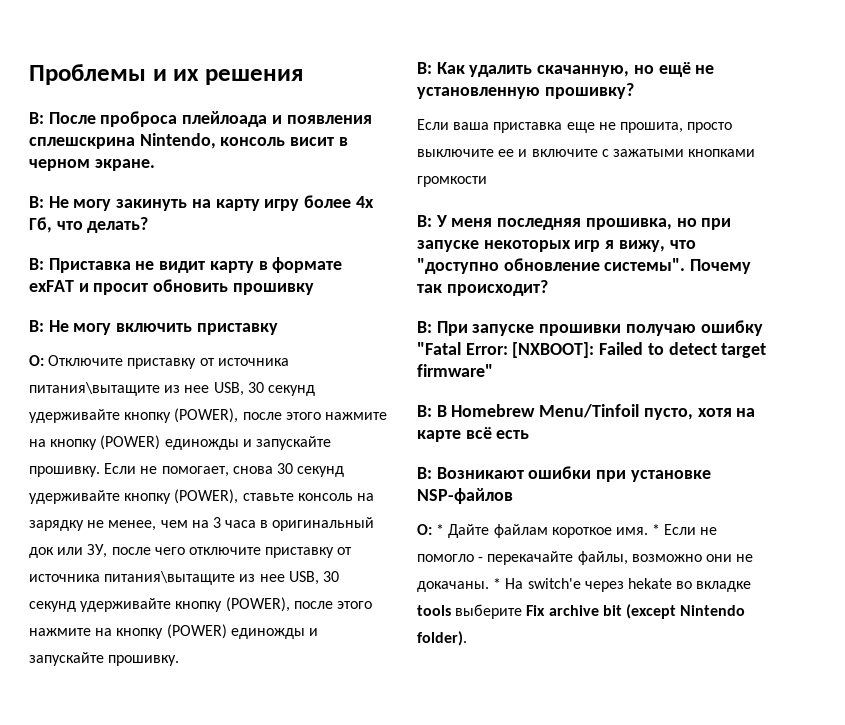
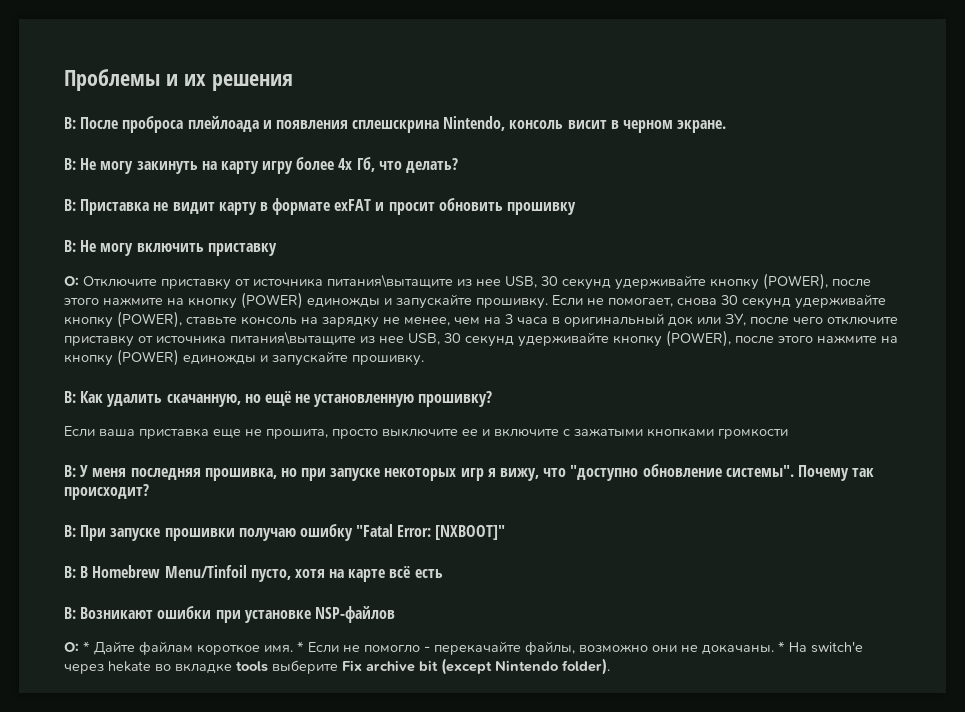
[512,342,767,358] [417,364,493,377] [NXBOOT]: Failed to detect target firmware" -> [435,525,506,540] [NXBOOT]"

